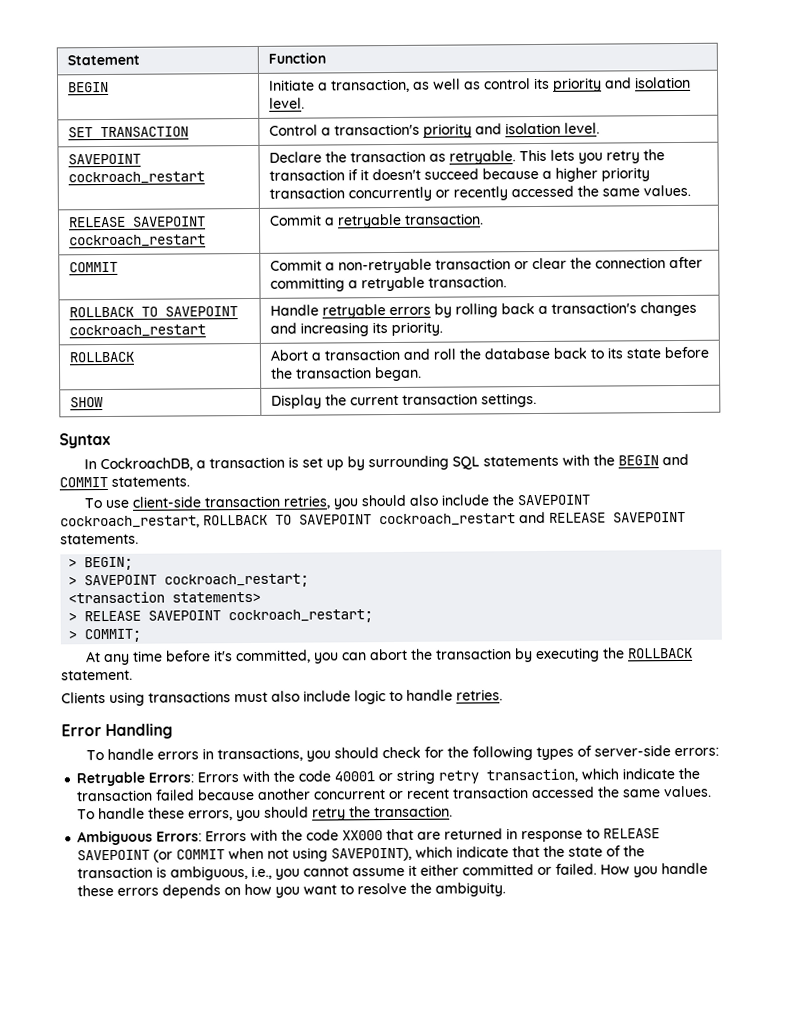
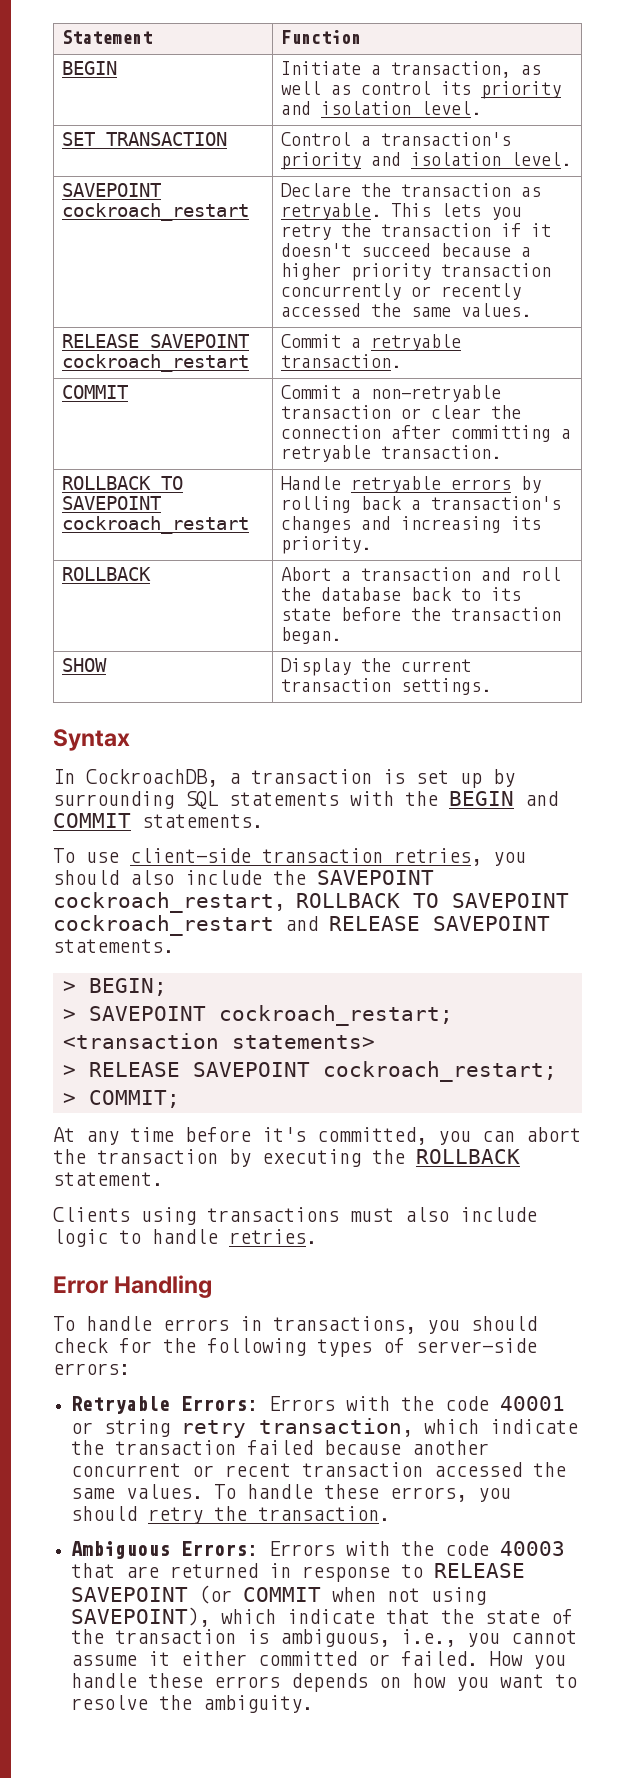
[342,830,384,841] XX000 -> [500,1541,566,1556] 40003

